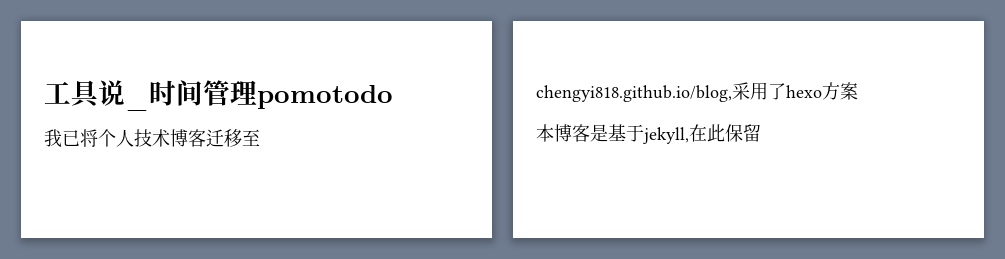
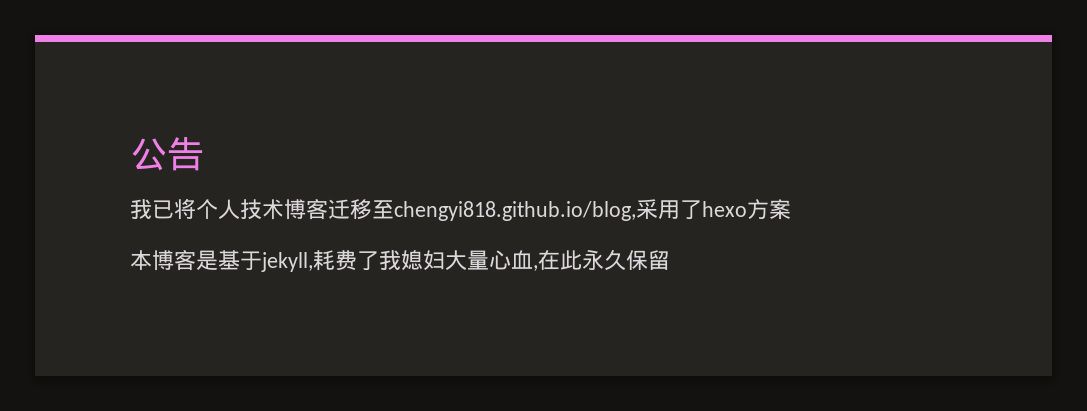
[44,80,393,111] 工具说_时间管理pomotodo -> [130,137,204,171] 公告
[689,124,725,142] 在此 -> [313,250,626,271] 耗费了我媳妇大量心血,在此永久

